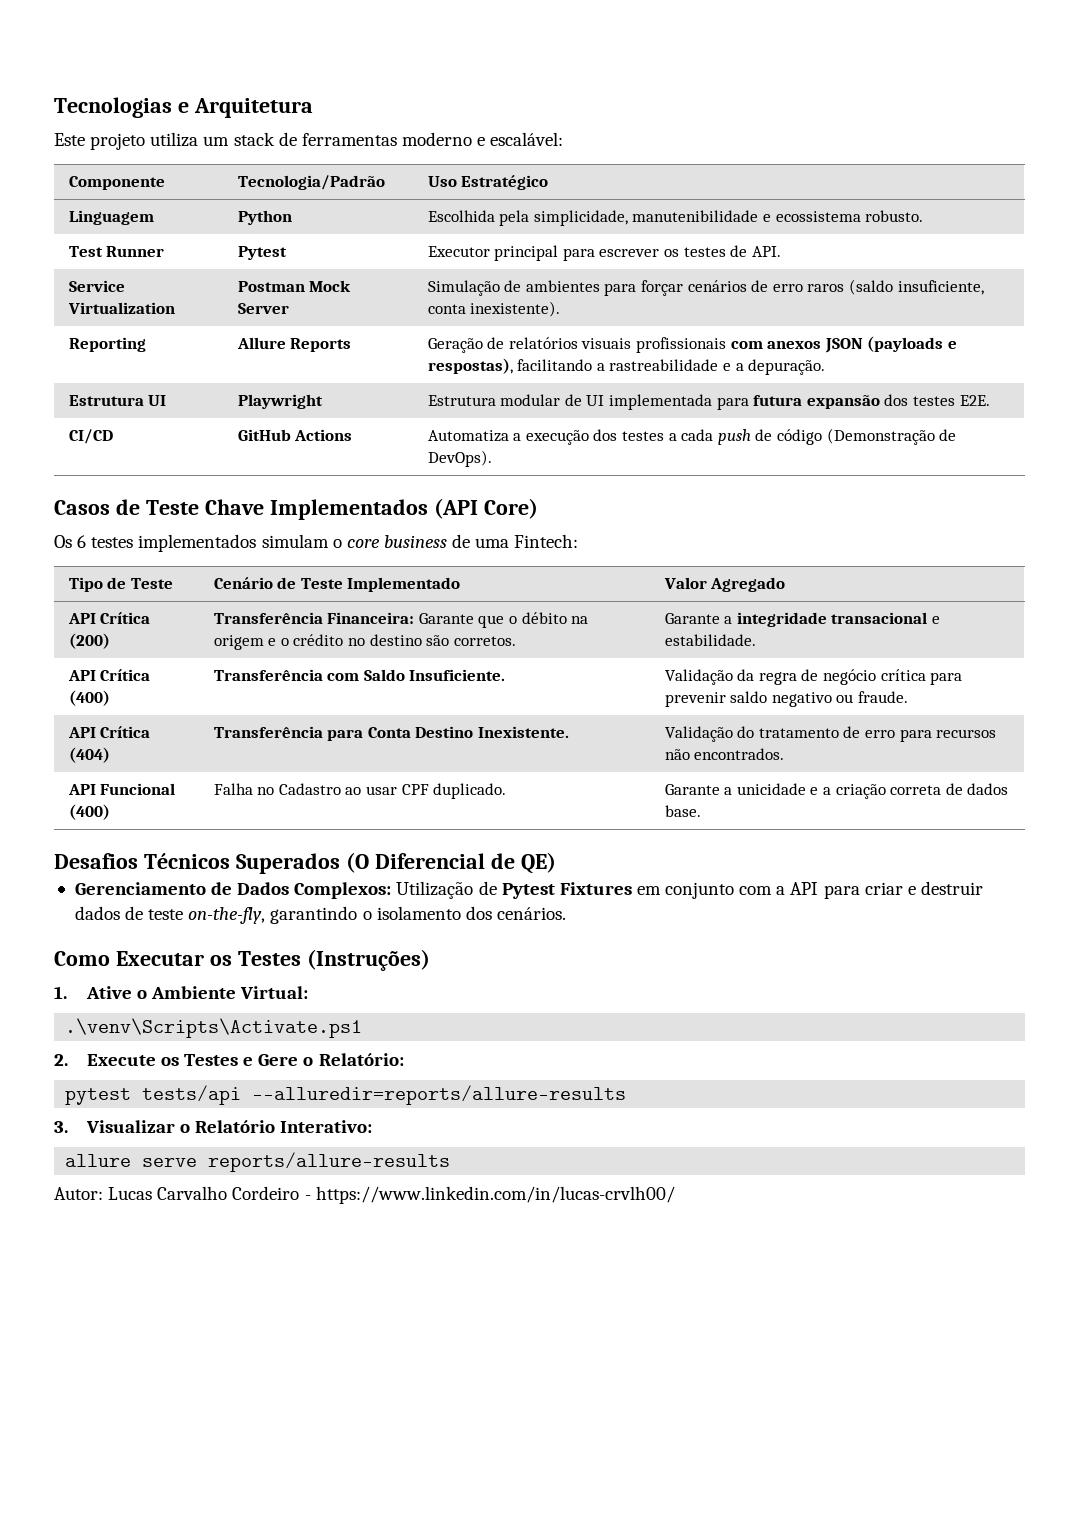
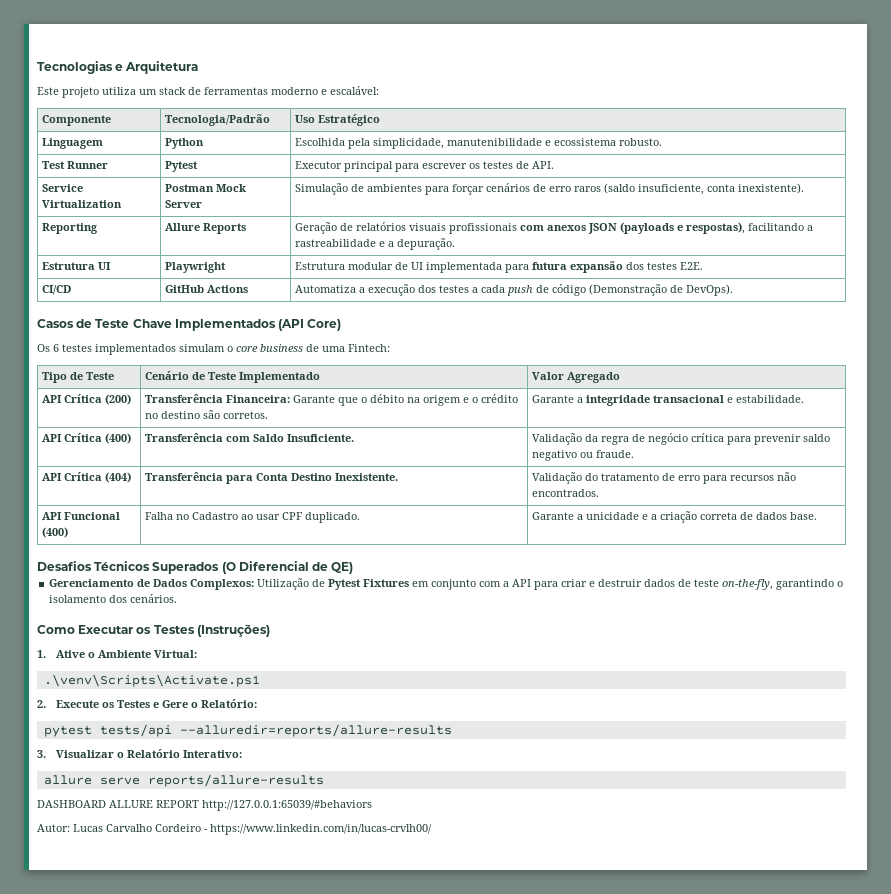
(451, 1162) none -> [37,800,372,811] // DASHBOARD ALLURE REPORT http://127.0.0.1:65039/#behaviors

